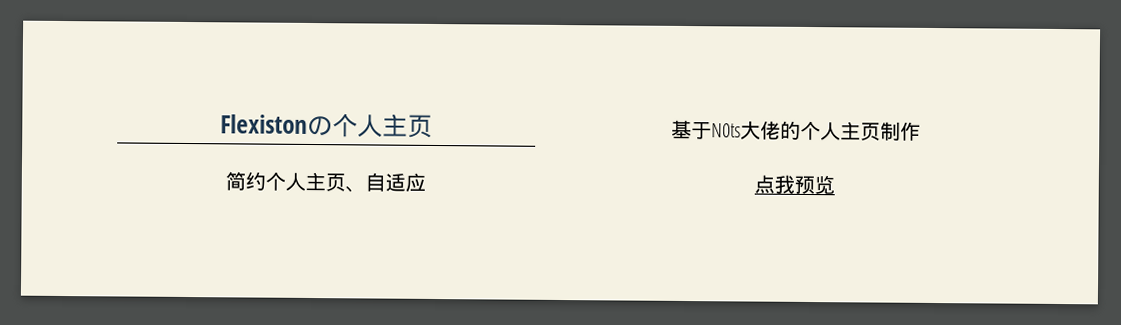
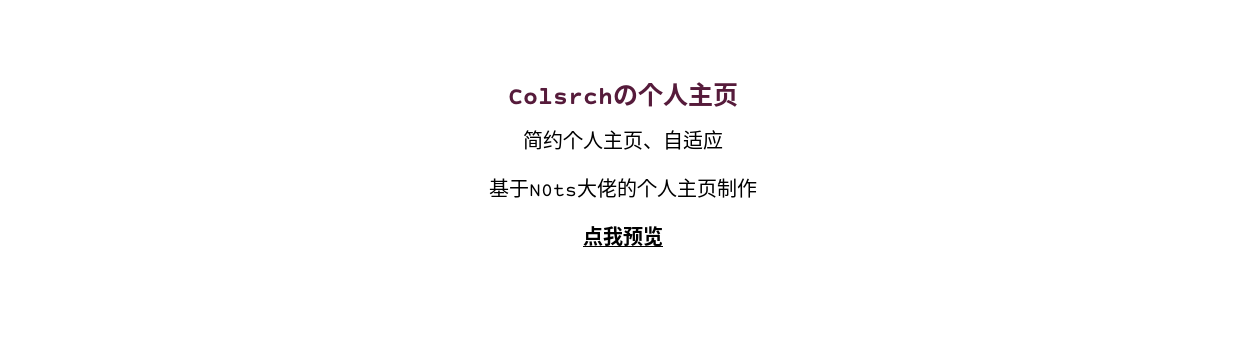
[220,114,308,134] Flexiston -> [508,87,613,105] Colsrch

